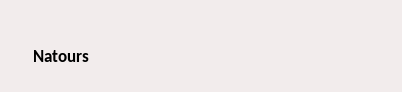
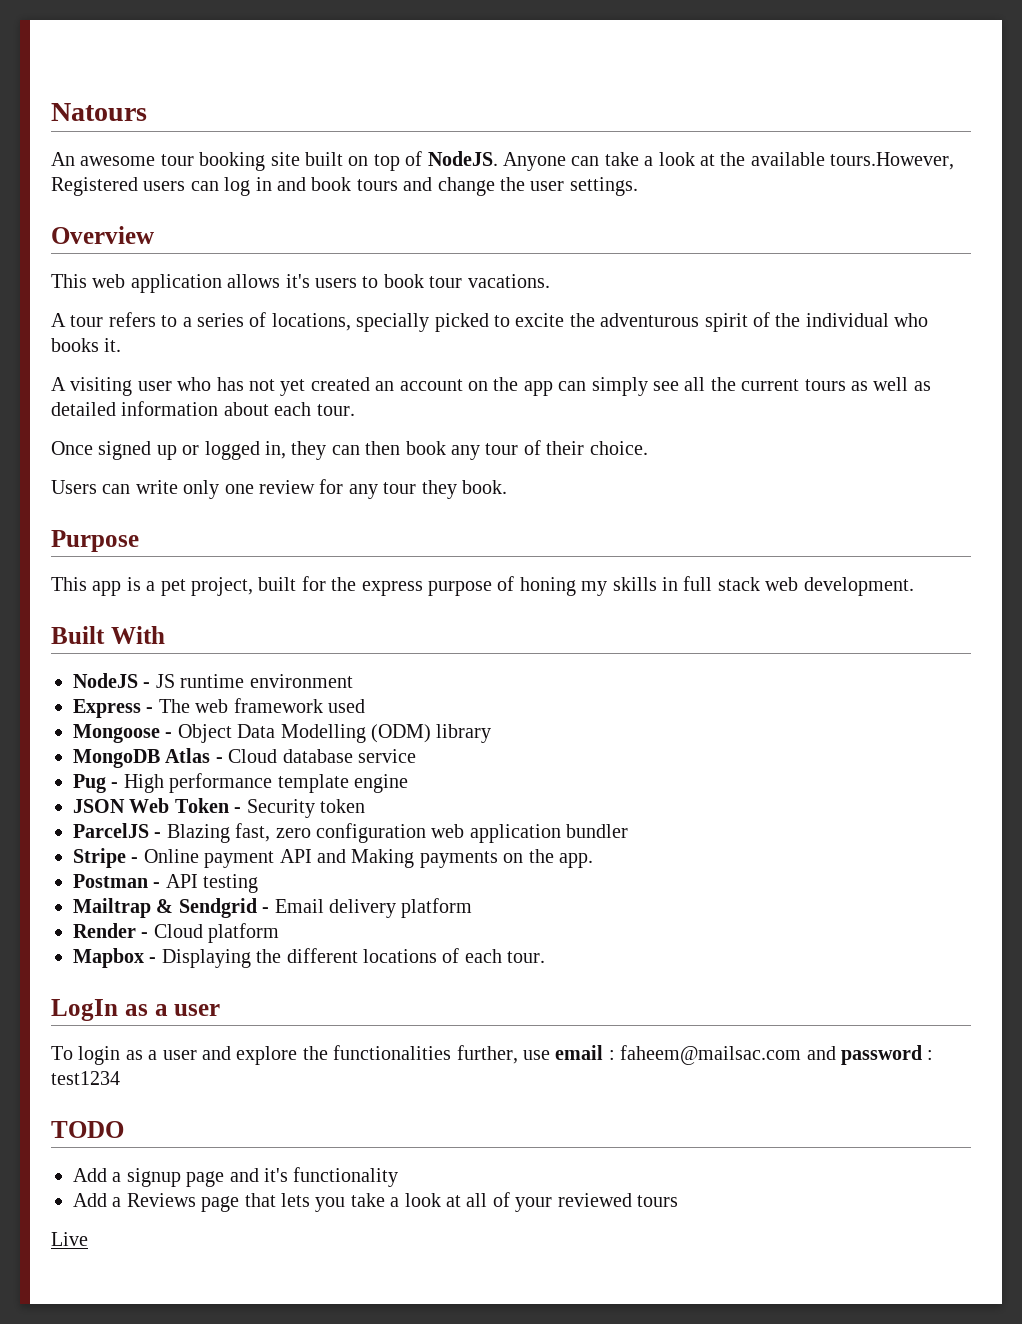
(89, 56) none -> [51,151,955,171] [51,177,638,196] [51,226,154,244] [51,274,550,293] [51,312,929,332] [51,338,122,352] [51,377,931,396] [51,401,355,416] [51,440,648,460] [51,479,507,499] [51,530,139,552] [51,576,914,596] [51,626,165,644] [73,673,353,688] [73,698,365,718] [73,724,492,743] [73,748,416,768] [73,773,408,793] [73,798,365,818] [73,823,629,843] [73,848,593,868] [73,874,259,893] [73,898,473,918] [73,923,280,943] [73,948,546,968] [51,999,221,1021] [51,1045,934,1065] [51,1071,120,1085] [51,1121,124,1138] [73,1167,399,1187] [73,1192,678,1212] [51,1232,88,1246] // An awesome tour booking site built on top of NodeJS. Anyone can take a look at the available tours.However, Registered users can log in and book tours and change the user settings. // Overview // This web application allows it's users to book tour vacations. // A tour refers to a series of locations, specially picked to excite the adventurous spirit of the individual who books it. // A visiting user who has not yet created an account on the app can simply see all the current tours as well as detailed information about each tour. // Once signed up or logged in, they can then book any tour of their choice. // Users can write only one review for any tour they book. // Purpose // This app is a pet project, built for the express purpose of honing my skills in full stack web development. // Built With // NodeJS - JS runtime environment // Express - The web framework used // Mongoose - Object Data Modelling (ODM) library // MongoDB Atlas - Cloud database service // Pug - High performance template engine // JSON Web Token - Security token // ParcelJS - Blazing fast, zero configuration web application bundler // Stripe - Online payment API and Making payments on the app. // Postman - API testing // Mailtrap & Sendgrid - Email delivery platform // Render - Cloud platform // Mapbox - Displaying the different locations of each tour. // LogIn as a user // To login as a user and explore the functionalities further, use email : faheem@mailsac.com and password : test1234 // TODO // Add a signup page and it's functionality // Add a Reviews page that lets you take a look at all of your reviewed tours // Live

